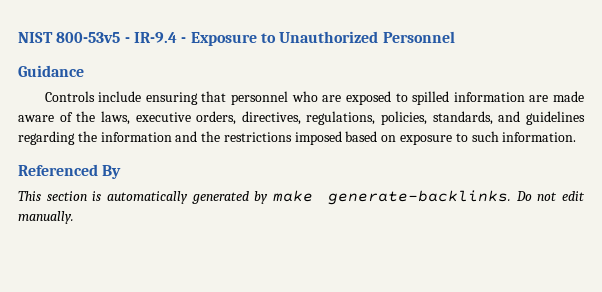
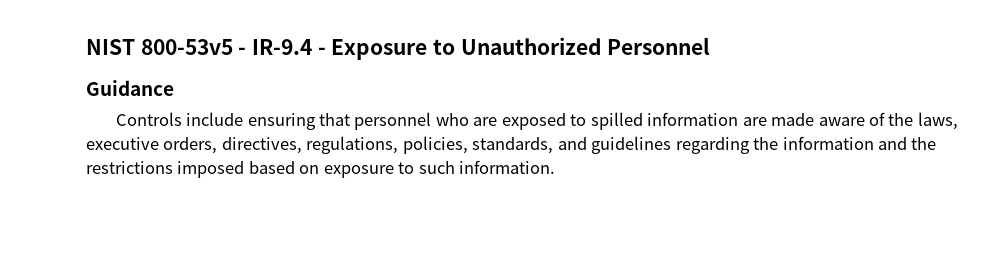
[18,164,122,179] [18,190,586,205] [18,211,74,224] // Referenced By // This section is automatically generated by make generate-backlinks. Do not edit manually. -> (556, 167) none

